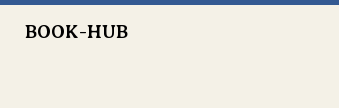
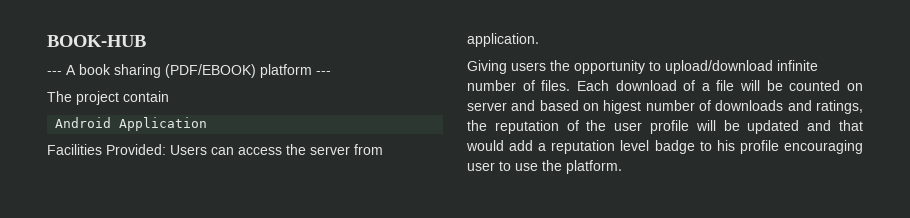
(128, 31) none -> [47,64,331,78] [47,91,169,105] [55,117,208,131] [47,144,383,155] [467,33,539,47] [467,60,818,74] [467,80,863,91] [467,100,863,114] [467,120,863,134] [466,140,863,154] [467,160,622,174] // --- A book sharing (PDF/EBOOK) platform --- // The project contain // Android Application // Facilities Provided: Users can access the server from application. // Giving users the opportunity to upload/download infinite number of files. Each download of a file will be counted on server and based on higest number of downloads and ratings, the reputation of the user profile will be updated and that would add a reputation level badge to his profile encouraging user to use the platform.

